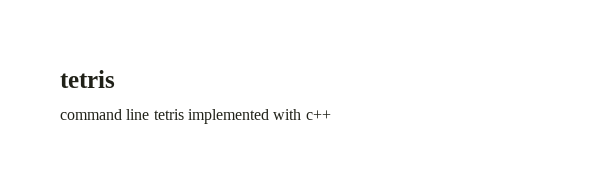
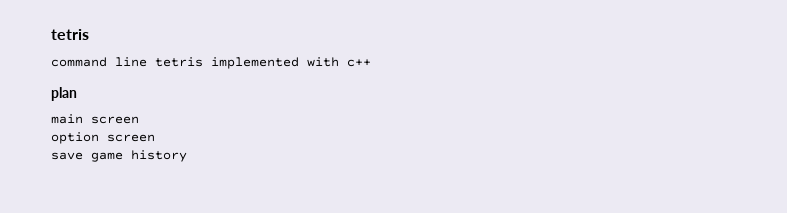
(331, 115) none -> [51,87,77,101] [51,114,139,124] [51,132,155,144] [51,150,187,162] // plan // main screen // option screen // save game history

